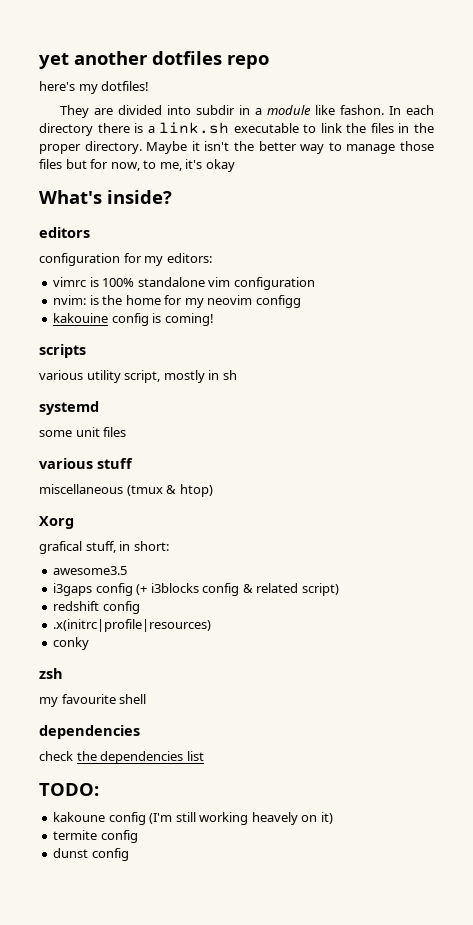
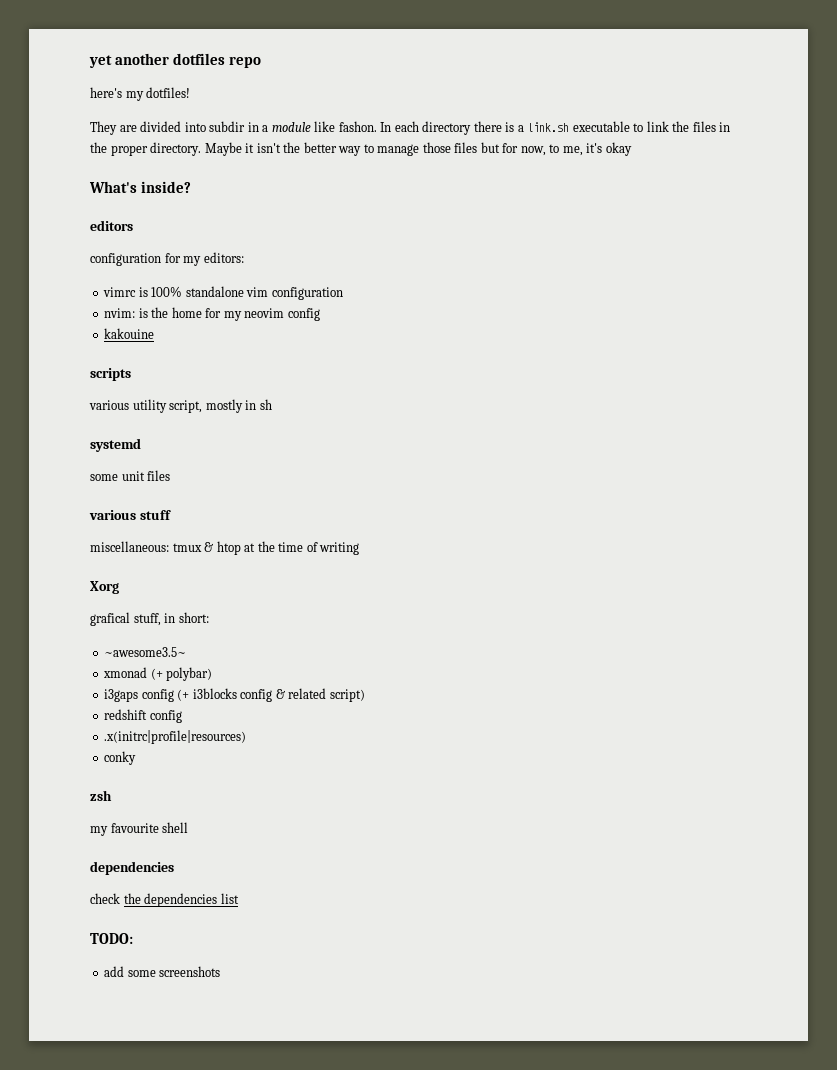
[255,295,301,308] configg -> [287,308,320,321] config
[111,313,214,326] config is coming! -> (155, 333) none
[39,484,213,497] miscellaneous (tmux & htop) -> [90,541,360,555] miscellaneous: tmux & htop at the time of writing
[53,566,128,575] awesome3.5 -> [104,647,187,657] [103,667,213,681] ~awesome3.5~ // xmonad (+ polybar)
[53,812,333,825] [53,830,138,843] [53,848,129,861] kakoune config (I'm still working heavely on it) // termite config // dunst config -> [104,966,221,977] add some screenshots

